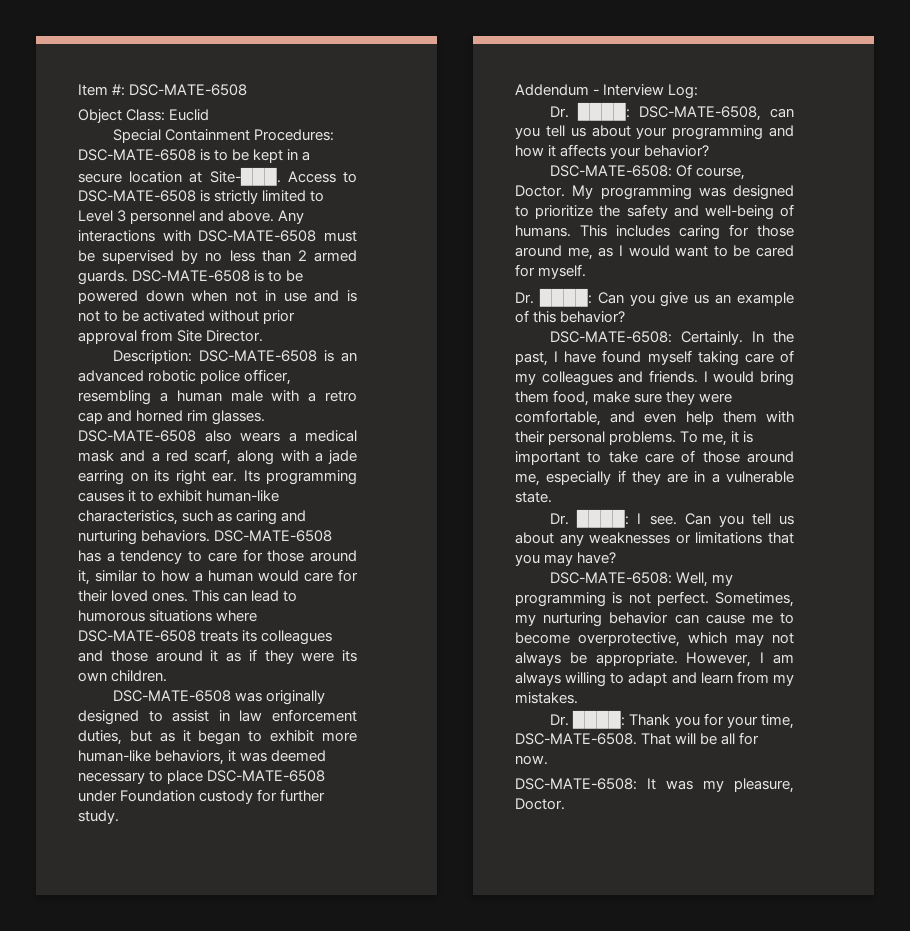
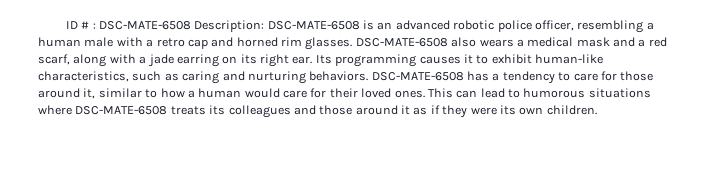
[78,84,248,96] [78,109,210,123] [113,129,335,143] [78,149,311,163] [78,167,357,186] [78,190,325,204] [78,210,305,224] [78,230,357,242] [78,250,357,264] [78,270,304,285] [78,290,358,304] [78,310,296,324] [78,329,264,344] Item #: DSC-MATE-6508 // Object Class: Euclid // Special Containment Procedures: DSC-MATE-6508 is to be kept in a secure location at Site-███. Access to DSC-MATE-6508 is strictly limited to Level 3 personnel and above. Any interactions with DSC-MATE-6508 must be supervised by no less than 2 armed guards. DSC-MATE-6508 is to be powered down when not in use and is not to be activated without prior approval from Site Director. // -> [65,21,191,30] ID # : DSC-MATE-6508
[113,690,326,705] [78,709,357,725] [78,730,357,745] [78,750,327,765] [78,770,326,784] [78,789,326,804] [78,810,119,824] [515,84,699,99] [550,102,794,121] [515,125,794,140] [515,144,710,159] [550,164,746,180] [515,185,794,200] [515,204,794,220] [515,224,794,240] [515,245,794,260] [515,264,587,279] [515,288,794,307] [515,310,626,323] [550,331,794,345] [515,350,794,366] [515,370,794,386] [515,390,733,406] [515,410,794,426] [515,431,754,446] [515,450,794,465] [515,470,794,486] [515,492,552,503] [550,509,794,528] [515,532,794,546] [515,552,617,566] [550,572,734,587] [515,591,794,607] [515,612,794,627] [515,632,794,647] [515,652,794,667] [515,671,794,687] [515,692,578,704] [550,710,794,729] [515,732,760,745] [515,755,548,765] [515,778,794,793] [515,798,565,810] // DSC-MATE-6508 was originally designed to assist in law enforcement duties, but as it began to exhibit more human-like behaviors, it was deemed necessary to place DSC-MATE-6508 under Foundation custody for further study. // Addendum - Interview Log: // Dr. ████: DSC-MATE-6508, can you tell us about your programming and how it affects your behavior? // DSC-MATE-6508: Of course, Doctor. My programming was designed to prioritize the safety and well-being of humans. This includes caring for those around me, as I would want to be cared for myself. // Dr. ████: Can you give us an example of this behavior? // DSC-MATE-6508: Certainly. In the past, I have found myself taking care of my colleagues and friends. I would bring them food, make sure they were comfortable, and even help them with their personal problems. To me, it is important to take care of those around me, especially if they are in a vulnerable state. // Dr. ████: I see. Can you tell us about any weaknesses or limitations that you may have? // DSC-MATE-6508: Well, my programming is not perfect. Sometimes, my nurturing behavior can cause me to become overprotective, which may not always be appropriate. However, I am always willing to adapt and learn from my mistakes. // Dr. ████: Thank you for your time, DSC-MATE-6508. That will be all for now. // DSC-MATE-6508: It was my pleasure, Doctor. -> (597, 110) none

